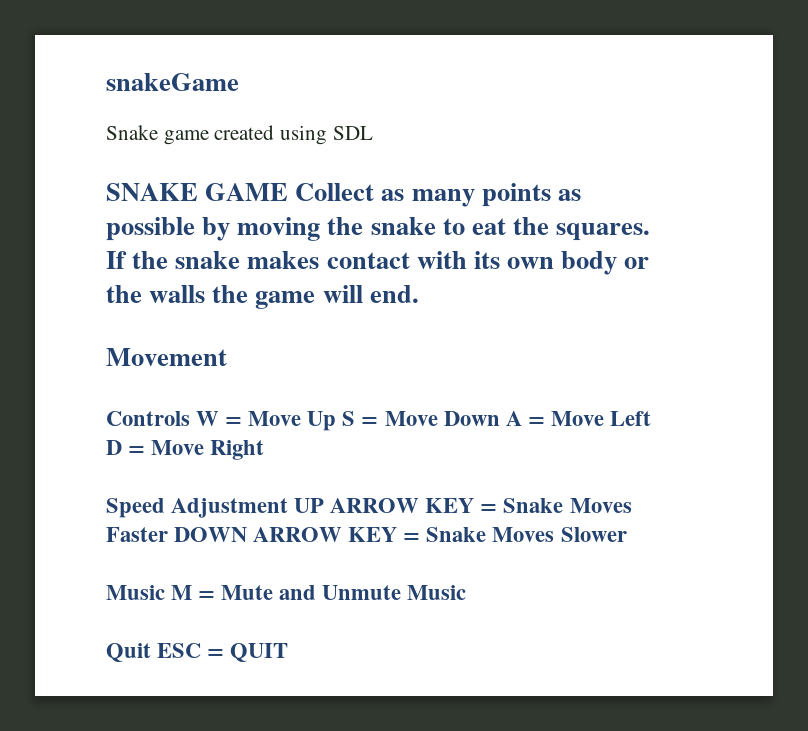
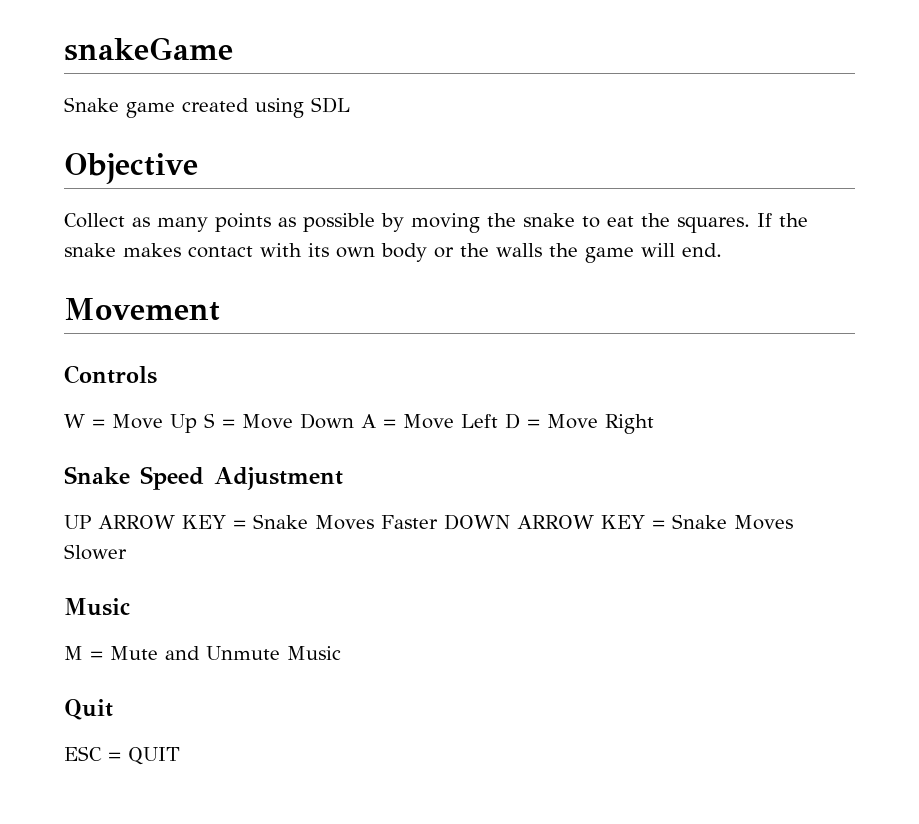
[106,183,289,201] SNAKE GAME -> [64,153,198,184] Objective //
(190, 418) none -> (157, 374) //
(265, 450) none -> [64,466,130,484] Snake
(289, 508) none -> (343, 478) //
(165, 592) none -> (130, 607) //
(151, 652) none -> (113, 709) //

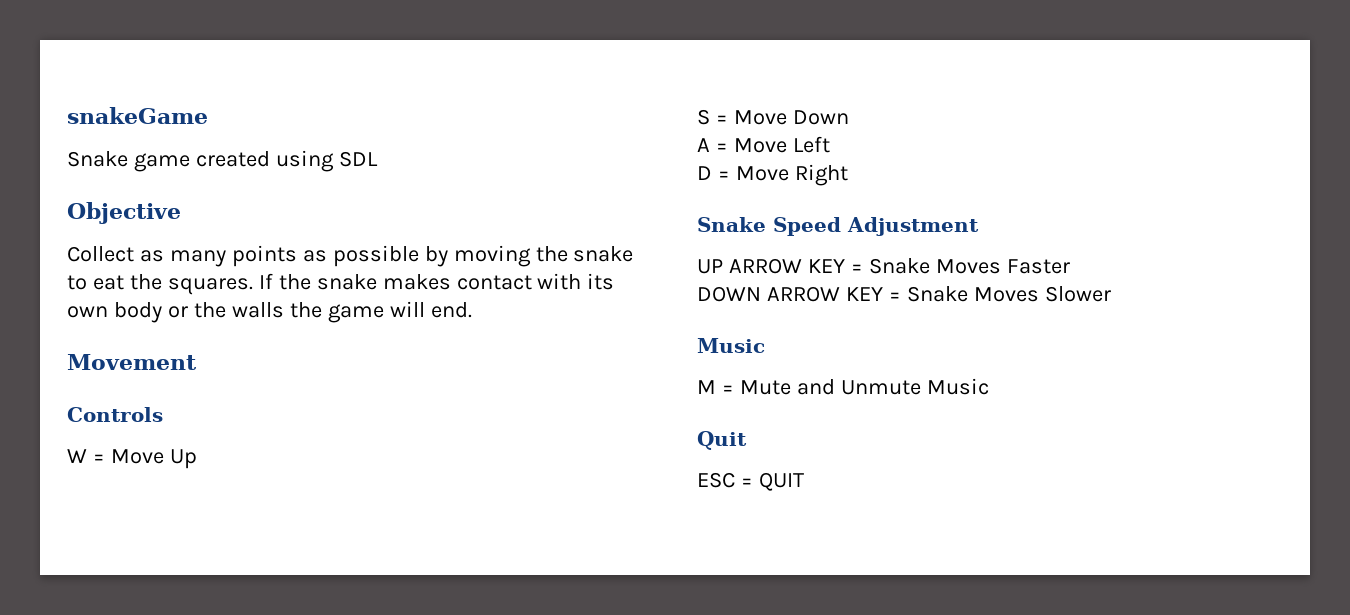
(197, 423) none -> (197, 459) //
(354, 421) none -> (849, 117) //
(498, 421) none -> (830, 144) //
(438, 522) none -> (1070, 266) //

